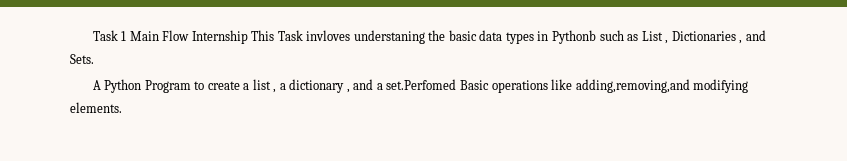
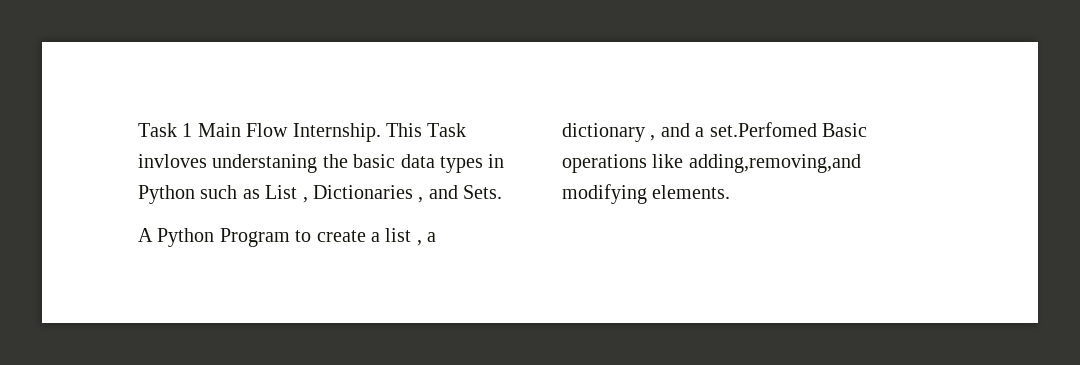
[191,30,248,44] Internship -> [292,123,381,142] Internship.
[551,30,596,44] Pythonb -> [138,185,195,204] Python

